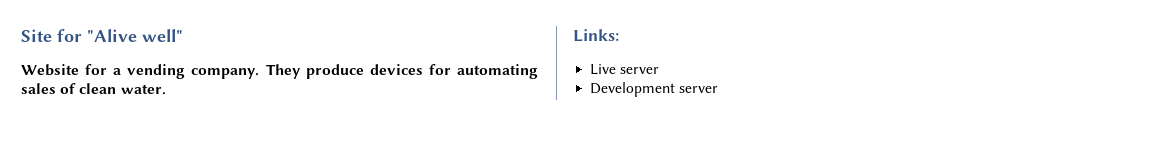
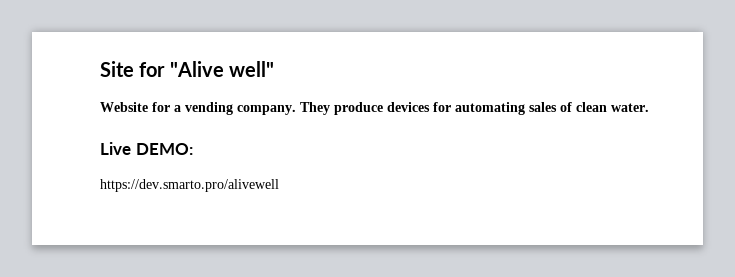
[573,29,619,42] [590,64,660,75] [590,82,719,97] Links: // Live server // Development server -> [100,142,193,155] [100,179,279,192] Live DEMO: // https://dev.smarto.pro/alivewell

